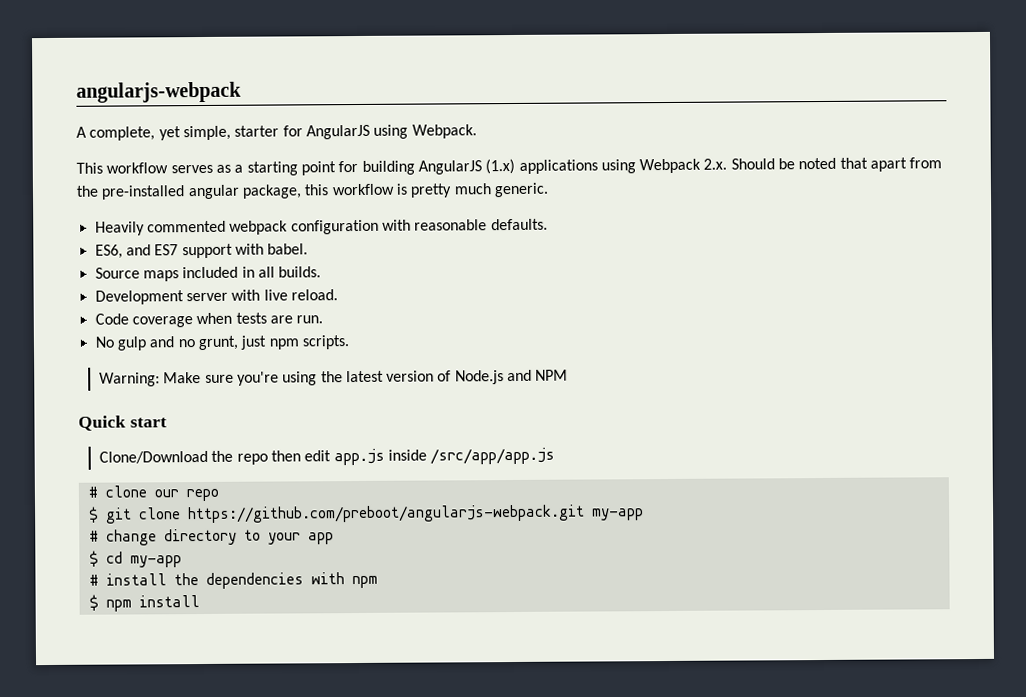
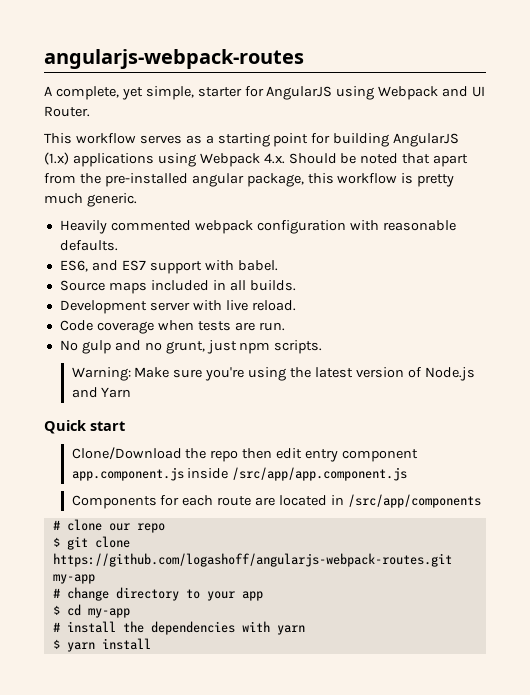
[76,81,242,103] angularjs-webpack -> [44,49,304,69] angularjs-webpack-routes
[411,124,477,139] Webpack. -> [378,86,486,100] [44,106,90,117] Webpack and UI Router.
[703,158,728,170] 2.x. -> [263,153,285,164] 4.x.
[535,369,569,381] NPM -> [101,387,132,398] Yarn
[333,447,556,466] app.js inside /src/app/app.js -> [305,449,419,462] [71,467,408,481] [71,494,481,509] entry component app.component.js inside /src/app/app.component.js // Components for each route are located in /src/app/components
[187,504,585,524] https://github.com/preboot/angularjs-webpack.git -> [52,553,452,567] https://github.com/logashoff/angularjs-webpack-routes.git
[351,575,378,589] [88,594,132,612] npm // $ npm -> [276,625,305,635] [52,639,95,652] yarn // $ yarn

